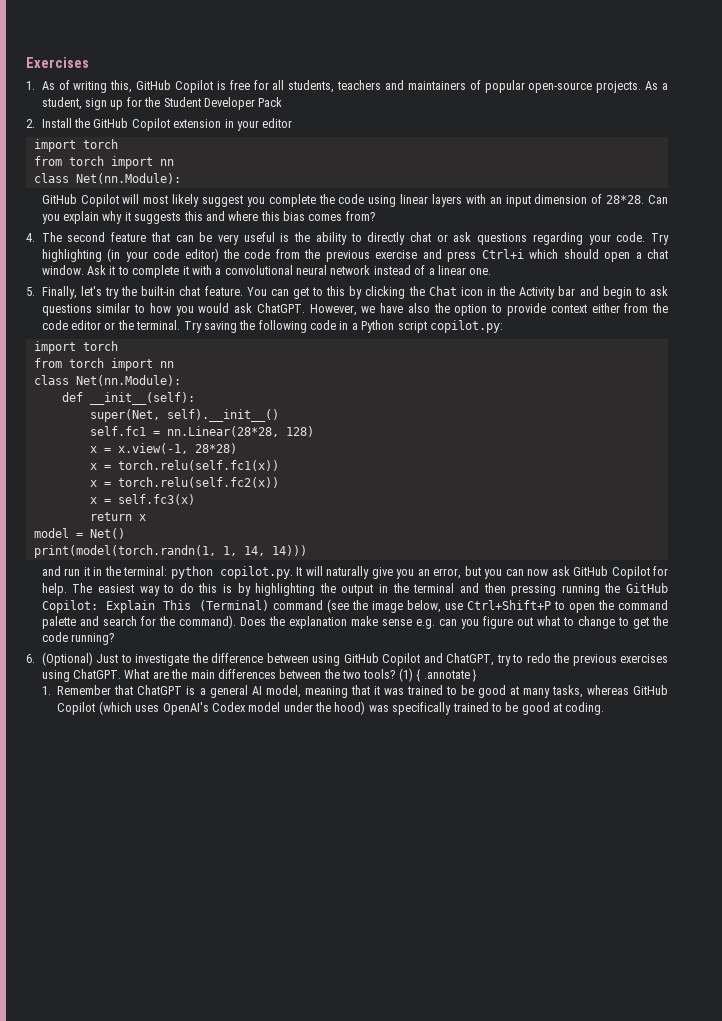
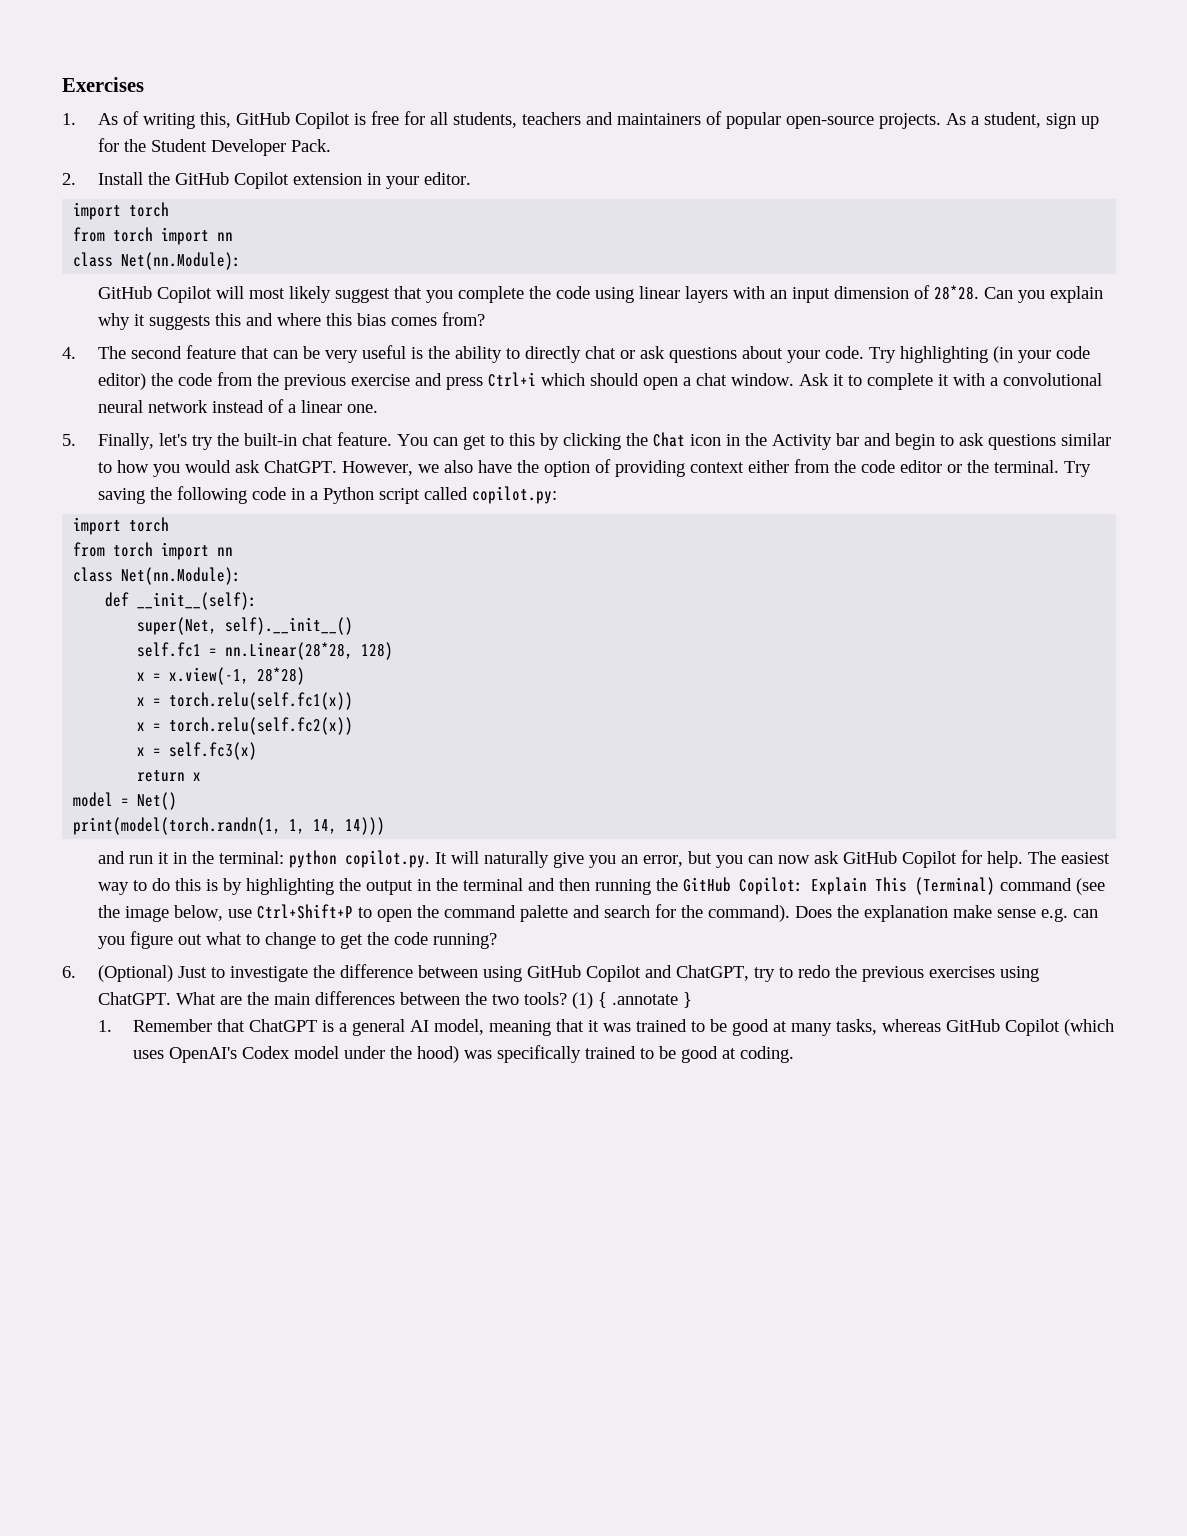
[258,97,283,107] Pack -> [290,139,331,152] Pack.
[262,118,293,128] editor -> [423,172,471,185] editor.
(243, 201) none -> [393,286,422,299] that
[532,232,583,245] regarding -> [741,346,783,359] about
[380,303,546,316] have also the option to provide -> [443,459,685,477] also have the option of providing
(427, 327) none -> [423,487,468,500] called
[511,584,557,596] pressing -> (590, 884) none

